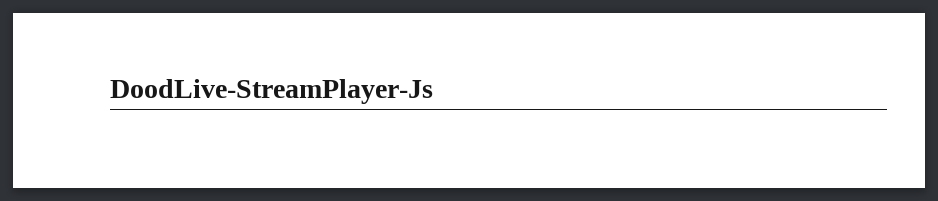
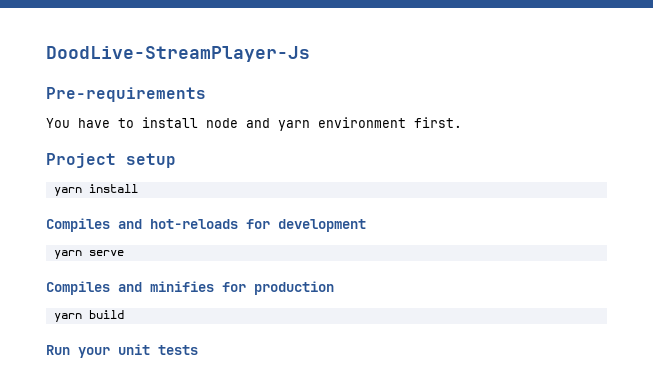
(433, 91) none -> [46,87,206,102] [46,117,462,131] [46,153,176,168] [53,184,138,196] [46,218,366,232] [53,250,124,259] [46,281,334,295] [53,310,124,322] [46,344,198,358] // Pre-requirements // You have to install node and yarn environment first. // Project setup // yarn install // Compiles and hot-reloads for development // yarn serve // Compiles and minifies for production // yarn build // Run your unit tests

